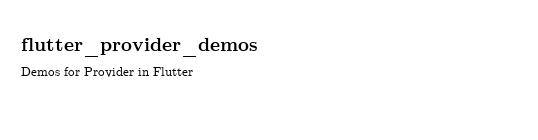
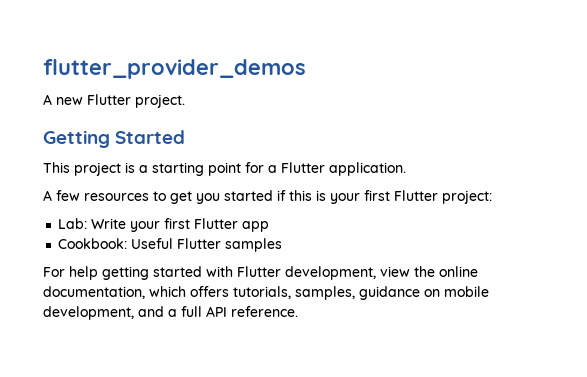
[21,67,193,78] Demos for Provider in Flutter -> [43,94,185,108] [43,130,186,148] [43,162,406,176] [43,190,492,204] [58,218,270,232] [58,238,283,252] [43,266,478,280] [43,286,489,300] [43,306,298,320] A new Flutter project. // Getting Started // This project is a starting point for a Flutter application. // A few resources to get you started if this is your first Flutter project: // Lab: Write your first Flutter app // Cookbook: Useful Flutter samples // For help getting started with Flutter development, view the online documentation, which offers tutorials, samples, guidance on mobile development, and a full API reference.

